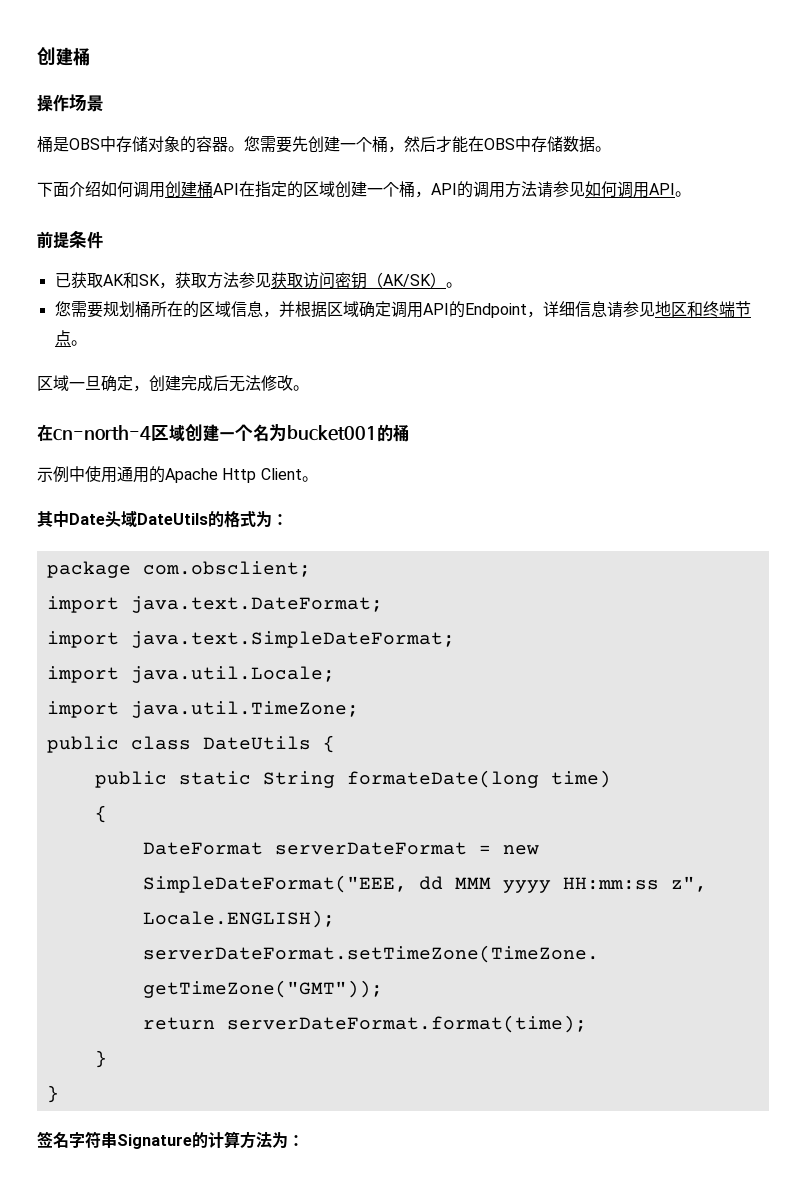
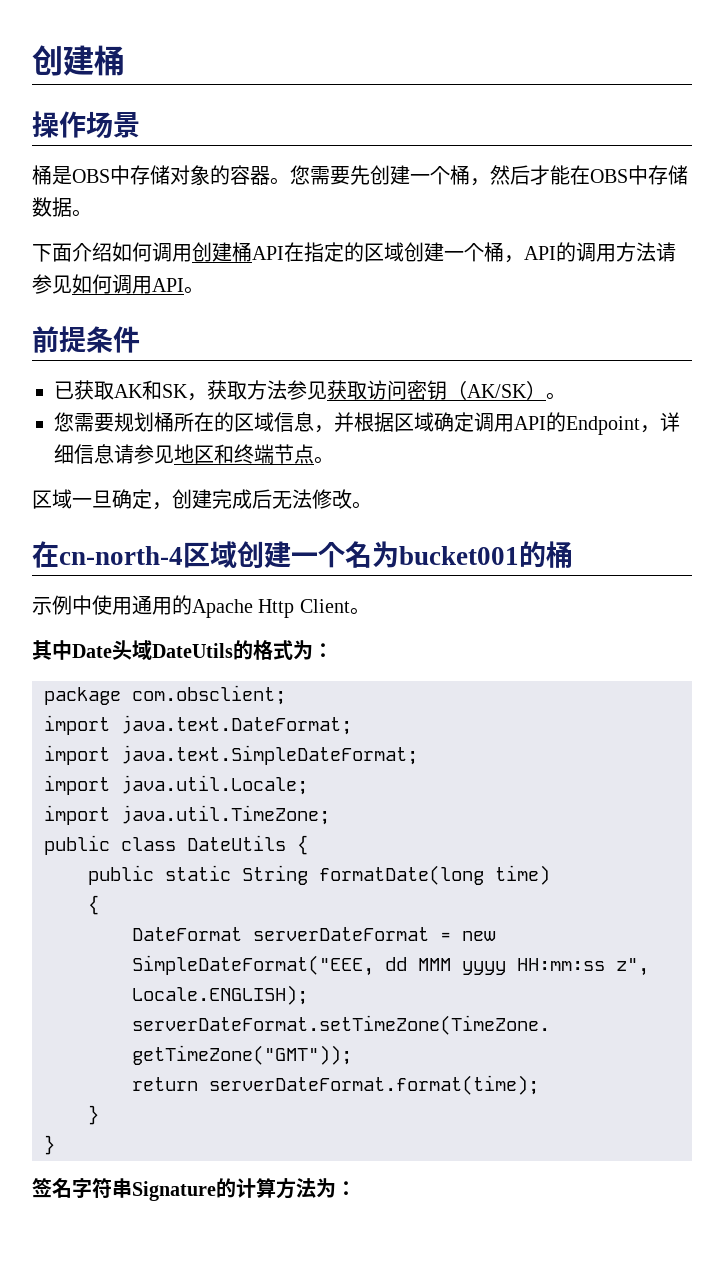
[346,770,539,788] formateDate(long -> [319,865,484,885] formatDate(long

